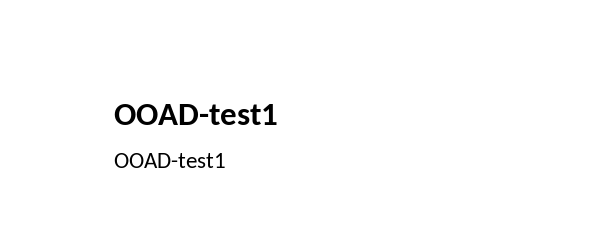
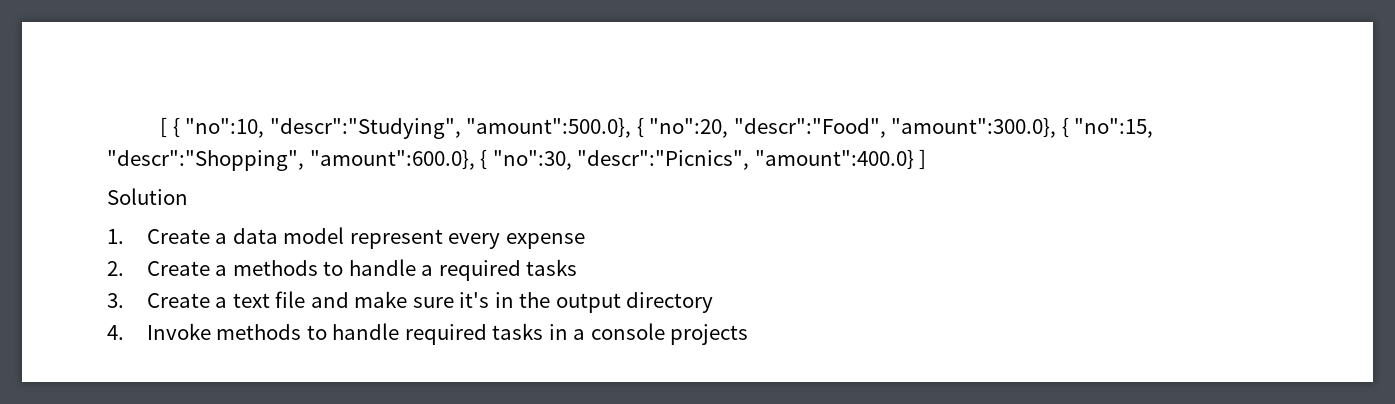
[114,104,278,125] [114,153,226,168] OOAD-test1 // OOAD-test1 -> [160,117,1154,139] [107,149,927,171] [107,188,188,205] [107,227,585,249] [107,259,578,281] [107,291,714,313] [107,323,749,345] [ { "no":10, "descr":"Studying", "amount":500.0}, { "no":20, "descr":"Food", "amount":300.0}, { "no":15, "descr":"Shopping", "amount":600.0}, { "no":30, "descr":"Picnics", "amount":400.0} ] // Solution // 1. Create a data model represent every expense // 2. Create a methods to handle a required tasks // 3. Create a text file and make sure it's in the output directory // 4. Invoke methods to handle required tasks in a console projects

